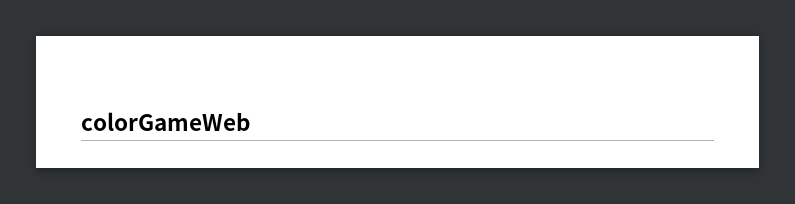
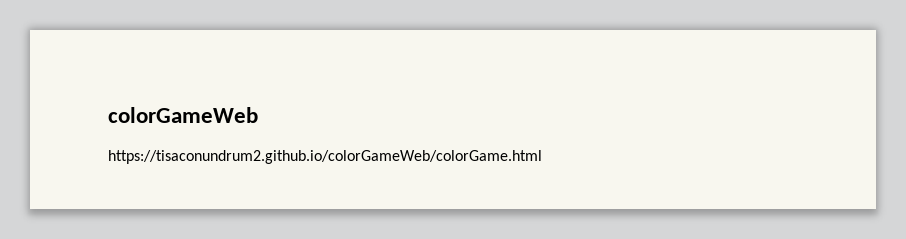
(250, 121) none -> [108,150,542,164] // https://tisaconundrum2.github.io/colorGameWeb/colorGame.html

